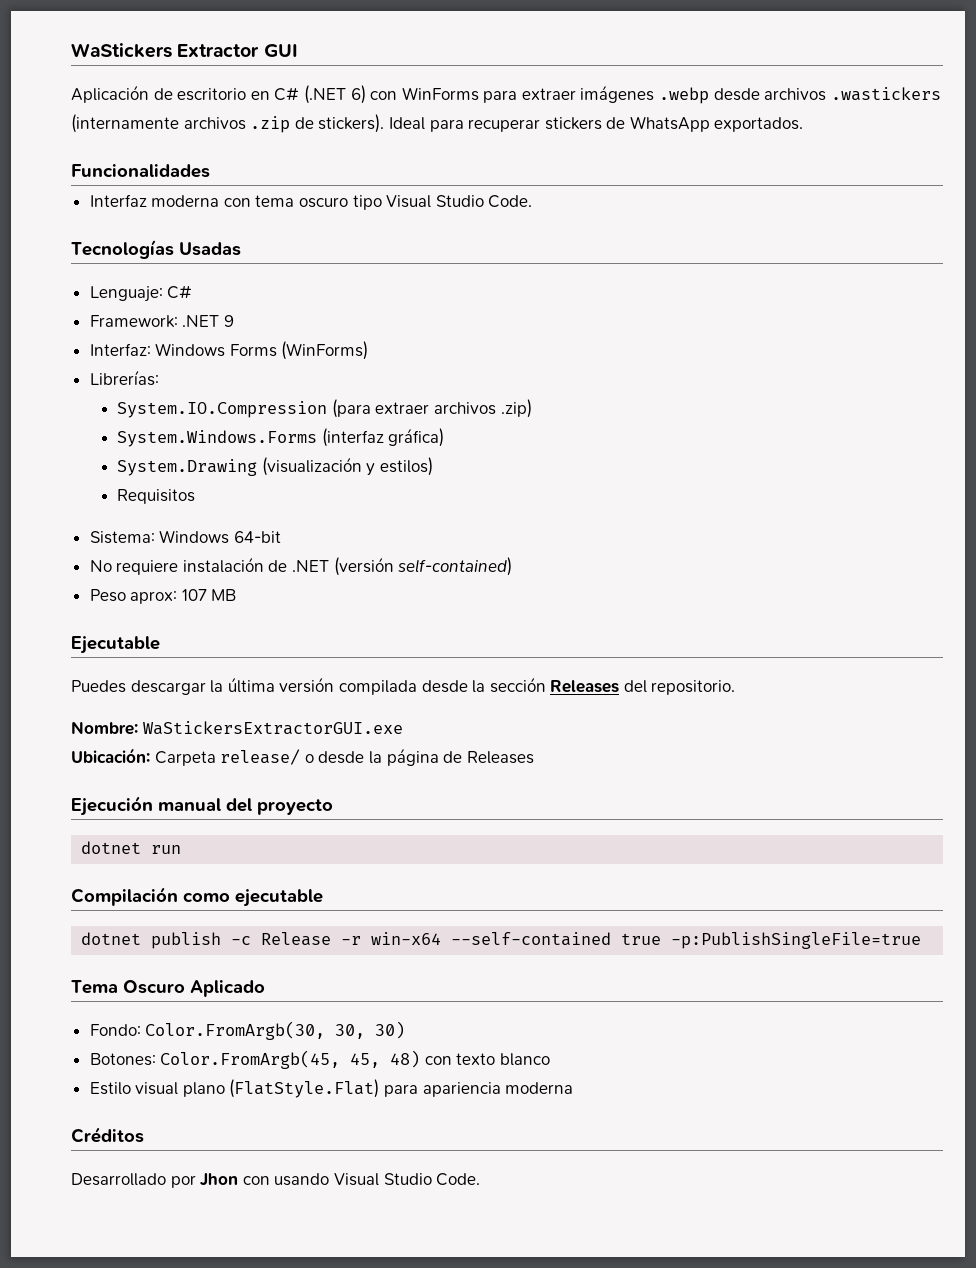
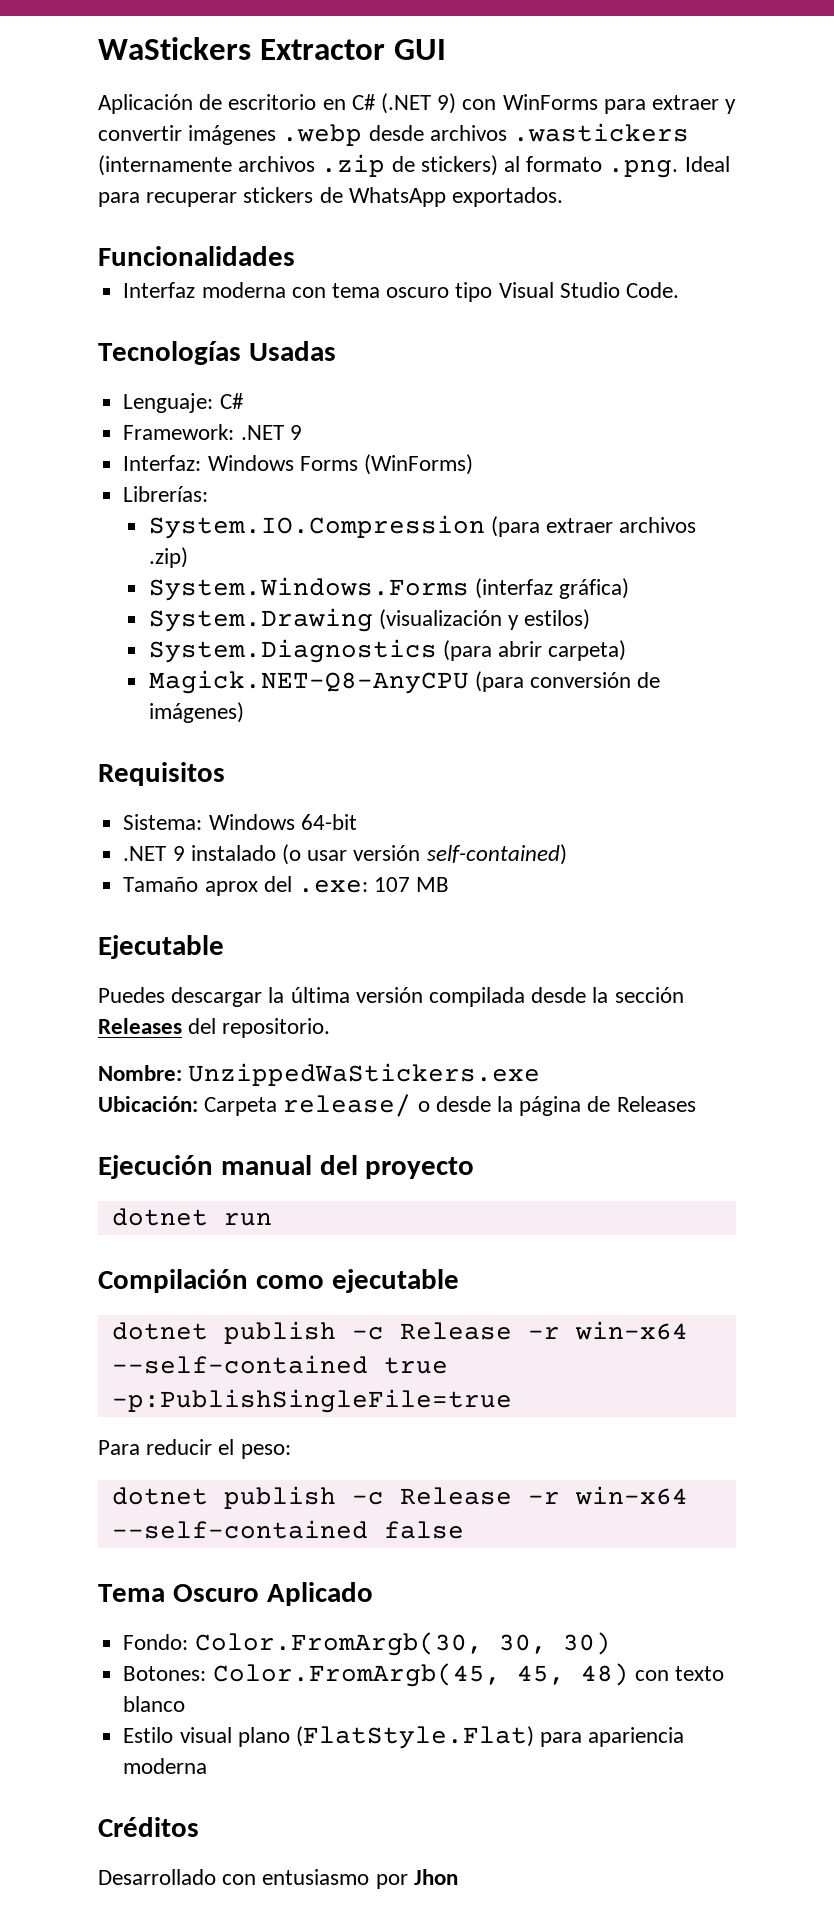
[350,85,366,104] 6) -> [437,93,457,114] 9)
(576, 94) none -> [725,99,737,114] [98,125,182,141] y convertir
[318,114,385,133] stickers). -> [420,155,679,178] stickers) al formato .png.
[117,489,196,504] [89,530,281,544] [89,557,513,576] [89,589,178,604] Requisitos // Sistema: Windows 64-bit // No requiere instalación de .NET (versión self-contained) // Peso aprox: -> [148,639,627,663] [148,670,661,694] [148,702,244,723] [98,762,225,786] [123,814,357,830] [123,844,567,865] [123,876,368,896] System.Diagnostics (para abrir carpeta) // Magick.NET-Q8-AnyCPU (para conversión de imágenes) // Requisitos // Sistema: Windows 64-bit // .NET 9 instalado (o usar versión self-contained) // Tamaño aprox del .exe:
[142,721,403,735] WaStickersExtractorGUI.exe -> [188,1063,541,1086] UnzippedWaStickers.exe
(922, 940) none -> [98,1439,291,1459] [111,1486,688,1509] [111,1520,464,1539] // Para reducir el peso: // dotnet publish -c Release -r win-x64 --self-contained false
[170,1173,481,1188] por Jhon con usando Visual Studio Code. -> [222,1869,458,1889] con entusiasmo por Jhon

